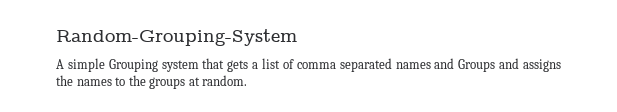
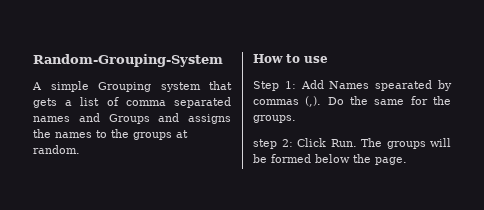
(248, 80) none -> [253,54,328,63] [253,80,452,91] [253,96,451,107] [253,115,296,123] [253,138,451,149] [253,154,407,165] // How to use // Step 1: Add Names spearated by commas (,). Do the same for the groups. // step 2: Click Run. The groups will be formed below the page.

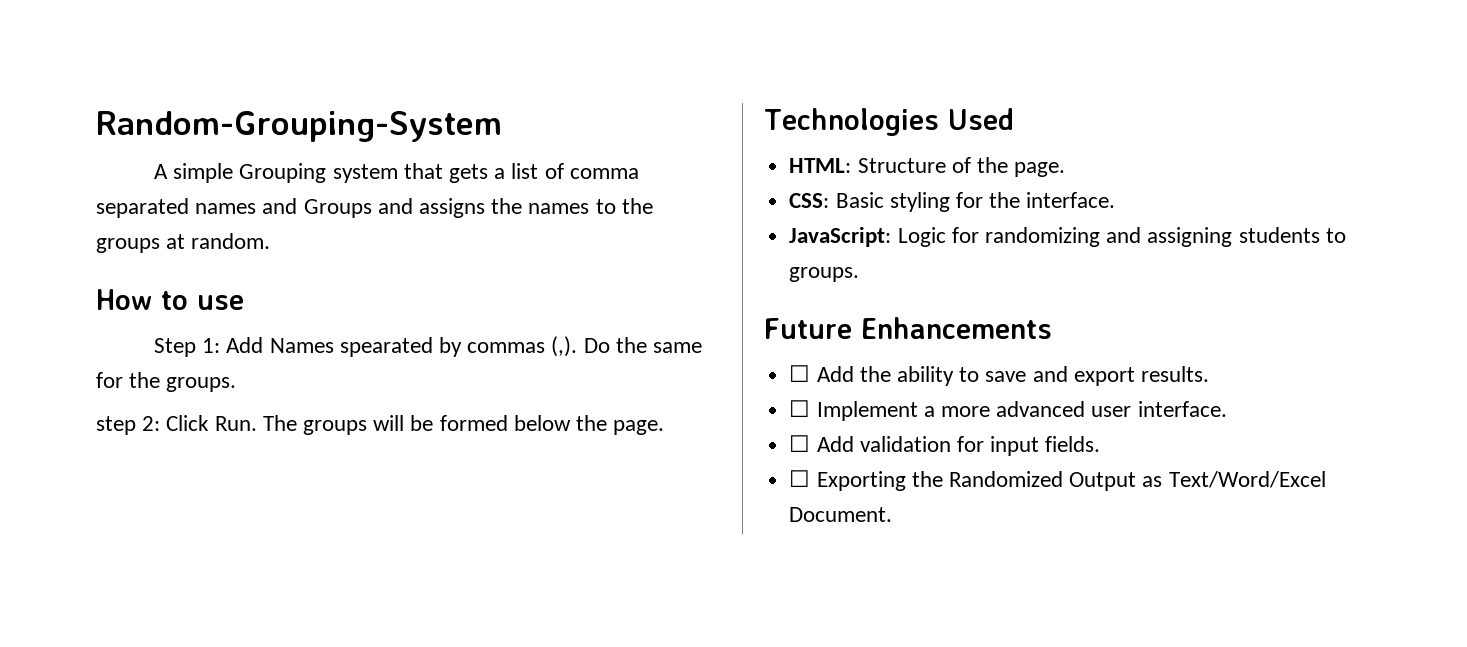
(407, 161) none -> [764,108,1014,136] [789,157,1066,177] [789,192,1116,212] [789,227,1346,247] [789,267,860,282] [764,317,1052,339] [789,365,1209,386] [789,400,1227,421] [789,435,1101,456] [789,470,1326,491] [789,507,893,522] // Technologies Used // HTML: Structure of the page. // CSS: Basic styling for the interface. // JavaScript: Logic for randomizing and assigning students to groups. // Future Enhancements // ☐ Add the ability to save and export results. // ☐ Implement a more advanced user interface. // ☐ Add validation for input fields. // ☐ Exporting the Randomized Output as Text/Word/Excel Document.

